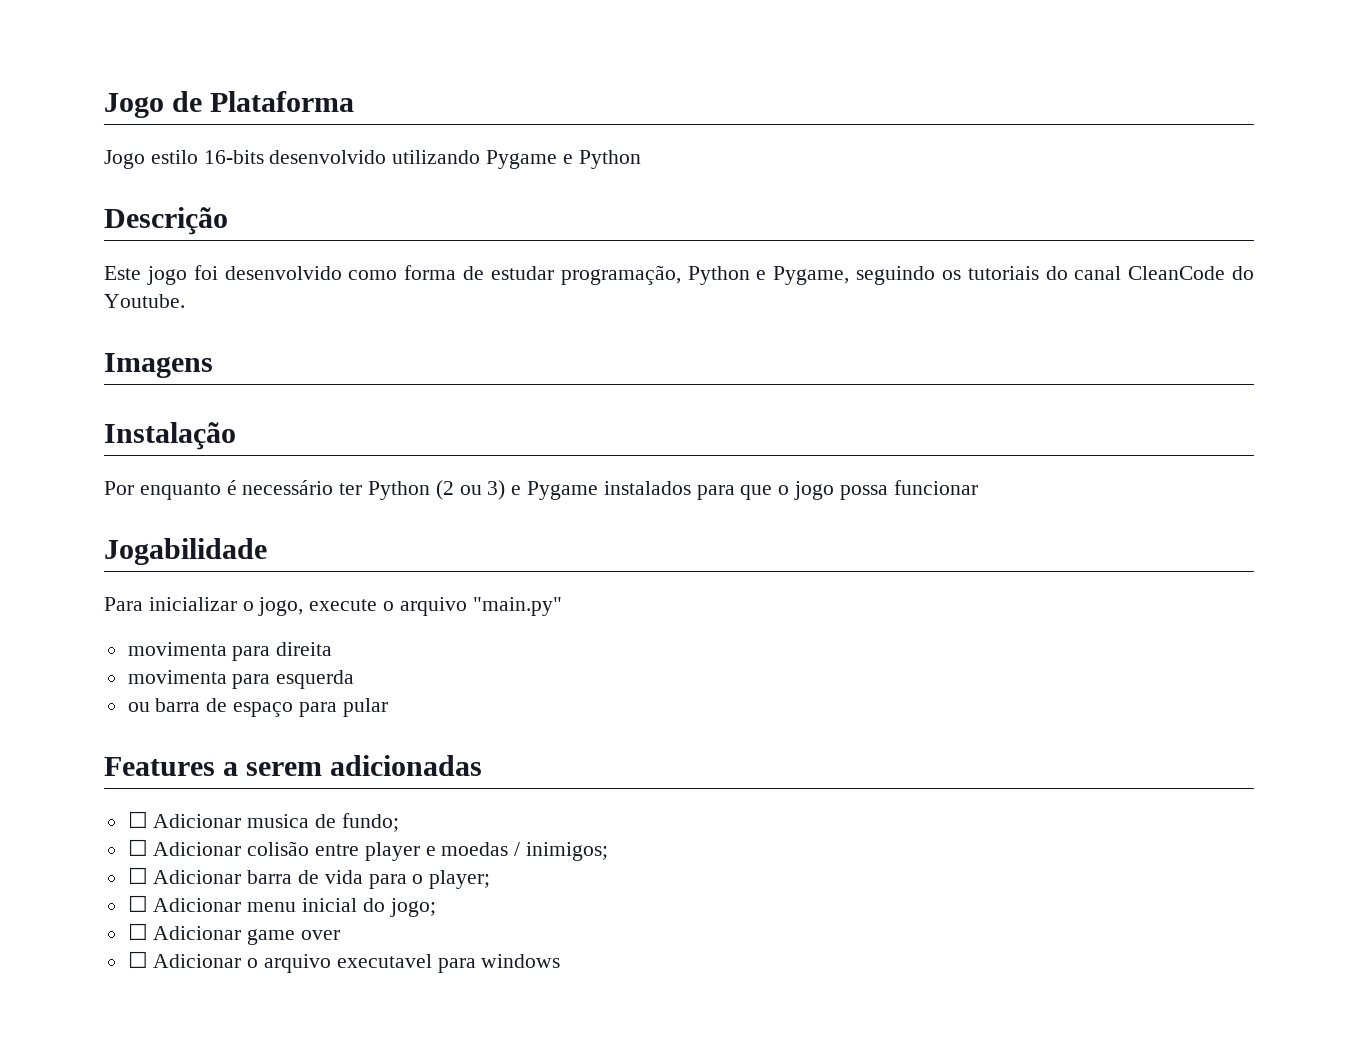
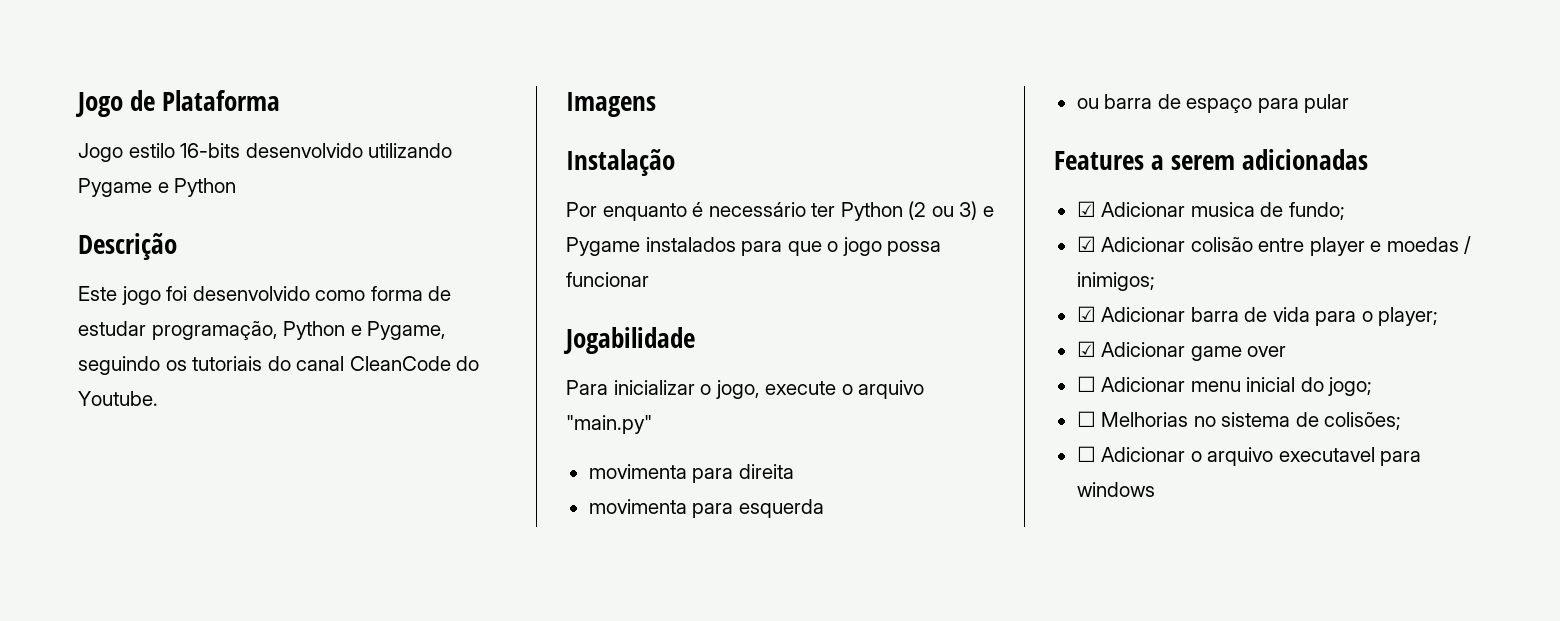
[127,811,148,828] ☐ -> [1076,201,1096,217] ☑
[127,839,148,856] ☐ -> [1076,236,1096,252] ☑
[127,867,148,884] ☐ -> [1076,306,1096,322] ☑
(491, 879) none -> [1076,341,1287,361] // ☑ Adicionar game over
[153,926,341,945] Adicionar game over -> [1101,412,1402,430] Melhorias no sistema de colisões;

